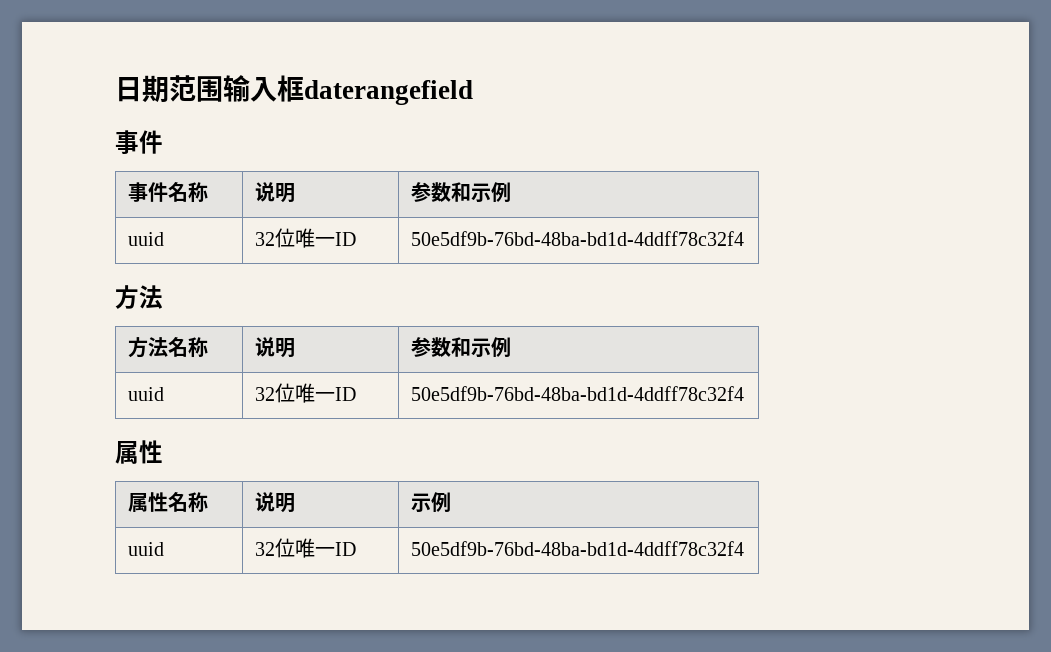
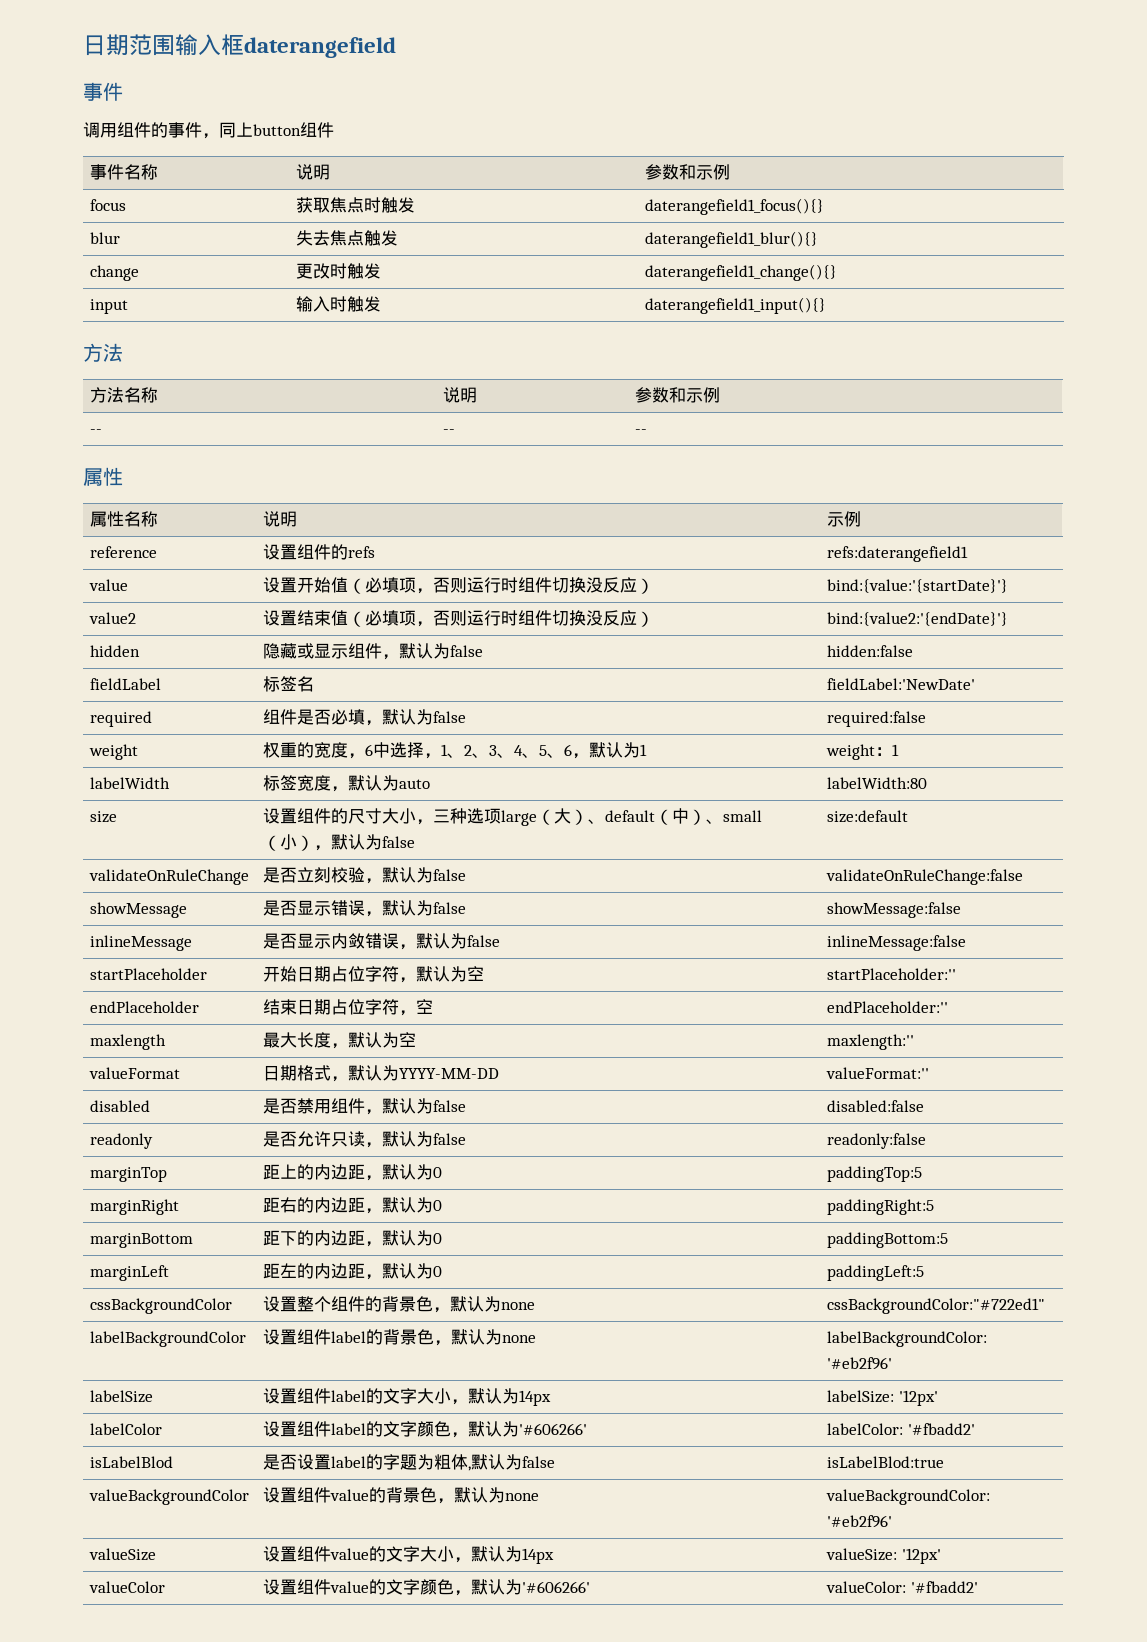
(163, 142) none -> [83,122,334,139] // 调用组件的事件，同上button组件
[127,232,164,246] [254,228,356,248] [410,231,744,246] uuid | 32位唯一ID | 50e5df9b-76bd-48ba-bd1d-4ddff78c32f4 -> [89,199,126,211] [295,197,415,213] [644,198,824,215] [89,232,120,244] [295,230,398,246] [644,231,818,248] [89,265,139,281] [295,263,381,279] [644,264,837,281] [89,299,128,314] [295,296,381,312] [644,297,826,314] focus | 获取焦点时触发 | daterangefield1_focus(){} // blur | 失去焦点触发 | daterangefield1_blur(){} // change | 更改时触发 | daterangefield1_change(){} // input | 输入时触发 | daterangefield1_input(){}
[127,387,164,401] [254,383,356,403] [410,386,744,401] uuid | 32位唯一ID | 50e5df9b-76bd-48ba-bd1d-4ddff78c32f4 -> [89,429,102,434] [442,429,455,434] [634,429,647,434] -- | -- | --
[127,542,164,556] [254,538,356,558] [410,541,744,556] uuid | 32位唯一ID | 50e5df9b-76bd-48ba-bd1d-4ddff78c32f4 -> [89,546,157,558] [262,544,375,560] [826,546,968,562] [88,579,128,591] [262,577,654,594] [826,579,1008,593] [88,612,136,624] [262,610,654,627] [826,612,1008,626] [89,645,140,657] [262,643,483,660] [826,645,913,657] [89,678,161,690] [262,676,314,692] [826,678,975,690] [89,711,152,727] [262,709,466,726] [826,711,926,727] [88,744,138,760] [262,742,647,759] [825,744,899,760] [89,777,170,789] [262,775,430,792] [826,777,927,789] [89,811,117,823] [262,808,762,826] [262,834,415,851] [826,810,908,823] [88,869,249,885] [262,867,466,884] [825,869,1023,885] [89,902,187,918] [262,900,466,917] [826,902,961,918] [89,935,192,951] [262,933,500,950] [826,935,966,951] [89,968,207,980] [262,966,484,983] [826,968,956,980] [89,1001,199,1013] [262,999,433,1016] [826,1001,948,1013] [89,1034,166,1050] [262,1032,416,1049] [826,1034,914,1050] [88,1067,180,1079] [262,1065,499,1082] [825,1067,929,1079] [89,1100,150,1112] [262,1098,466,1115] [826,1100,924,1112] [89,1133,153,1149] [262,1131,466,1148] [826,1133,926,1149] [89,1167,167,1182] [262,1164,442,1181] [826,1166,922,1182] [89,1199,179,1215] [262,1197,442,1214] [826,1199,934,1215] [89,1233,193,1248] [262,1230,442,1247] [826,1232,948,1248] [89,1265,169,1281] [262,1263,442,1280] [826,1265,924,1281] [89,1298,232,1314] [262,1296,535,1313] [826,1298,1045,1314] [89,1331,246,1347] [262,1329,536,1346] [826,1331,987,1347] [826,1357,892,1370] [89,1390,153,1403] [262,1388,551,1406] [826,1390,938,1406] [89,1423,162,1435] [262,1421,587,1438] [826,1423,975,1435] [89,1456,173,1468] [262,1454,555,1471] [826,1456,944,1468] [88,1489,249,1505] [262,1487,539,1504] [825,1489,990,1505] [826,1515,892,1528] [88,1548,156,1561] [262,1546,554,1564] [825,1548,941,1564] [88,1581,165,1593] [262,1579,590,1596] [825,1581,978,1593] reference | 设置组件的refs | refs:daterangefield1 // value | 设置开始值（必填项，否则运行时组件切换没反应） | bind:{value:'{startDate}'} // value2 | 设置结束值（必填项，否则运行时组件切换没反应） | bind:{value2:'{endDate}'} // hidden | 隐藏或显示组件，默认为false | hidden:false // fieldLabel | 标签名 | fieldLabel:'NewDate' // required | 组件是否必填，默认为false | required:false // weight | 权重的宽度，6中选择，1、2、3、4、5、6，默认为1 | weight：1 // labelWidth | 标签宽度，默认为auto | labelWidth:80 // size | 设置组件的尺寸大小，三种选项large（大）、default（中）、small（小），默认为false | size:default // validateOnRuleChange | 是否立刻校验，默认为false | validateOnRuleChange:false // showMessage | 是否显示错误，默认为false | showMessage:false // inlineMessage | 是否显示内敛错误，默认为false | inlineMessage:false // startPlaceholder | 开始日期占位字符，默认为空 | startPlaceholder:'' // endPlaceholder | 结束日期占位字符，空 | endPlaceholder:'' // maxlength | 最大长度，默认为空 | maxlength:'' // valueFormat | 日期格式，默认为YYYY-MM-DD | valueFormat:'' // disabled | 是否禁用组件，默认为false | disabled:false // readonly | 是否允许只读，默认为false | readonly:false // marginTop | 距上的内边距，默认为0 | paddingTop:5 // marginRight | 距右的内边距，默认为0 | paddingRight:5 // marginBottom | 距下的内边距，默认为0 | paddingBottom:5 // marginLeft | 距左的内边距，默认为0 | paddingLeft:5 // cssBackgroundColor | 设置整个组件的背景色，默认为none | cssBackgroundColor:"#722ed1" // labelBackgroundColor | 设置组件label的背景色，默认为none | labelBackgroundColor: '#eb2f96' // labelSize | 设置组件label的文字大小，默认为14px | labelSize: '12px' // labelColor | 设置组件label的文字颜色，默认为'#606266' | labelColor: '#fbadd2' // isLabelBlod | 是否设置label的字题为粗体,默认为false | isLabelBlod:true // valueBackgroundColor | 设置组件value的背景色，默认为none | valueBackgroundColor: '#eb2f96' // valueSize | 设置组件value的文字大小，默认为14px | valueSize: '12px' // valueColor | 设置组件value的文字颜色，默认为'#606266' | valueColor: '#fbadd2'

